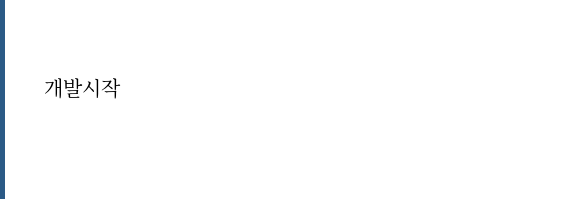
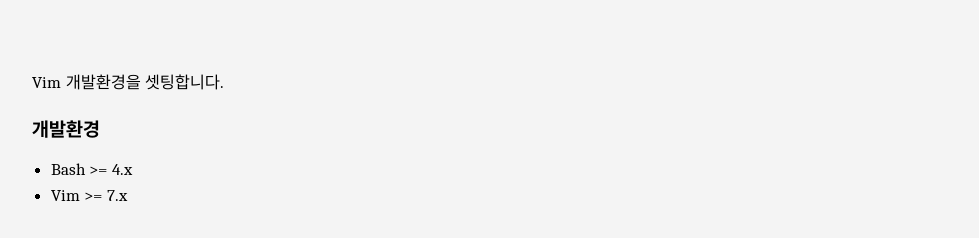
[44,78,121,99] 개발시작 -> [32,74,225,90] [32,120,100,138] [50,163,133,175] [50,190,128,201] Vim 개발환경을 셋팅합니다. // 개발환경 // Bash >= 4.x // Vim >= 7.x

